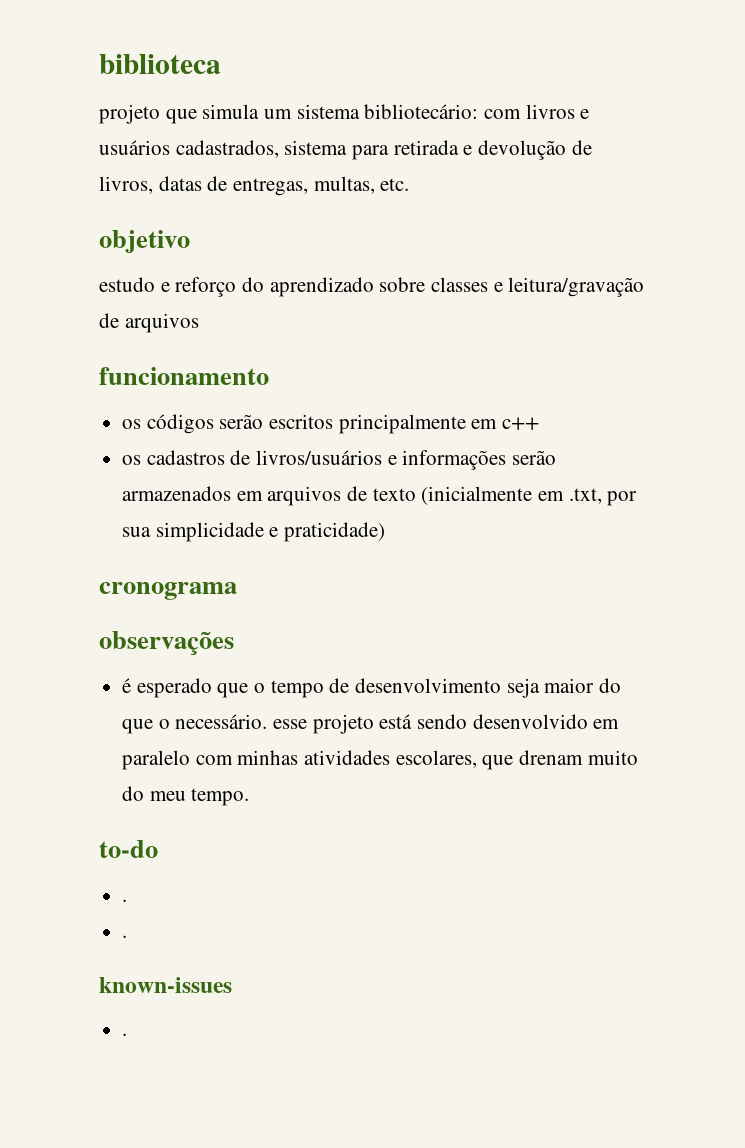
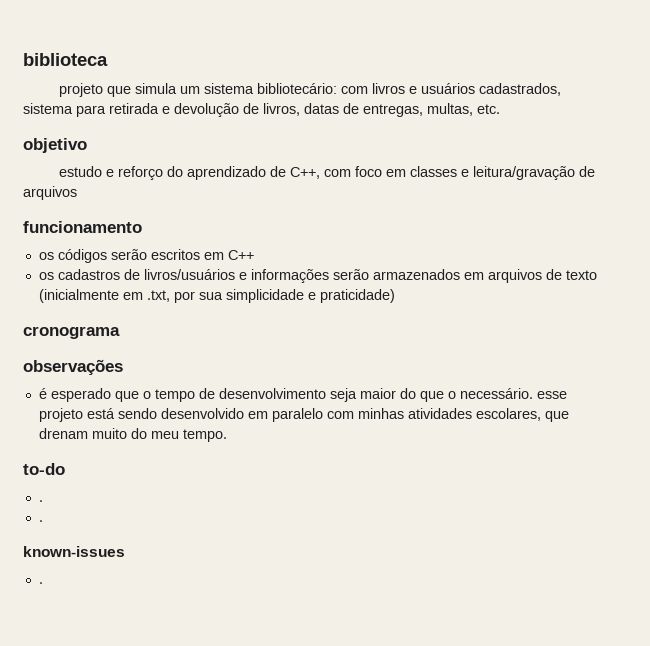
[379,277,426,292] sobre -> [270,166,407,179] de C++, com foco em
[338,414,540,434] principalmente em c++ -> [203,250,254,260] em C++

